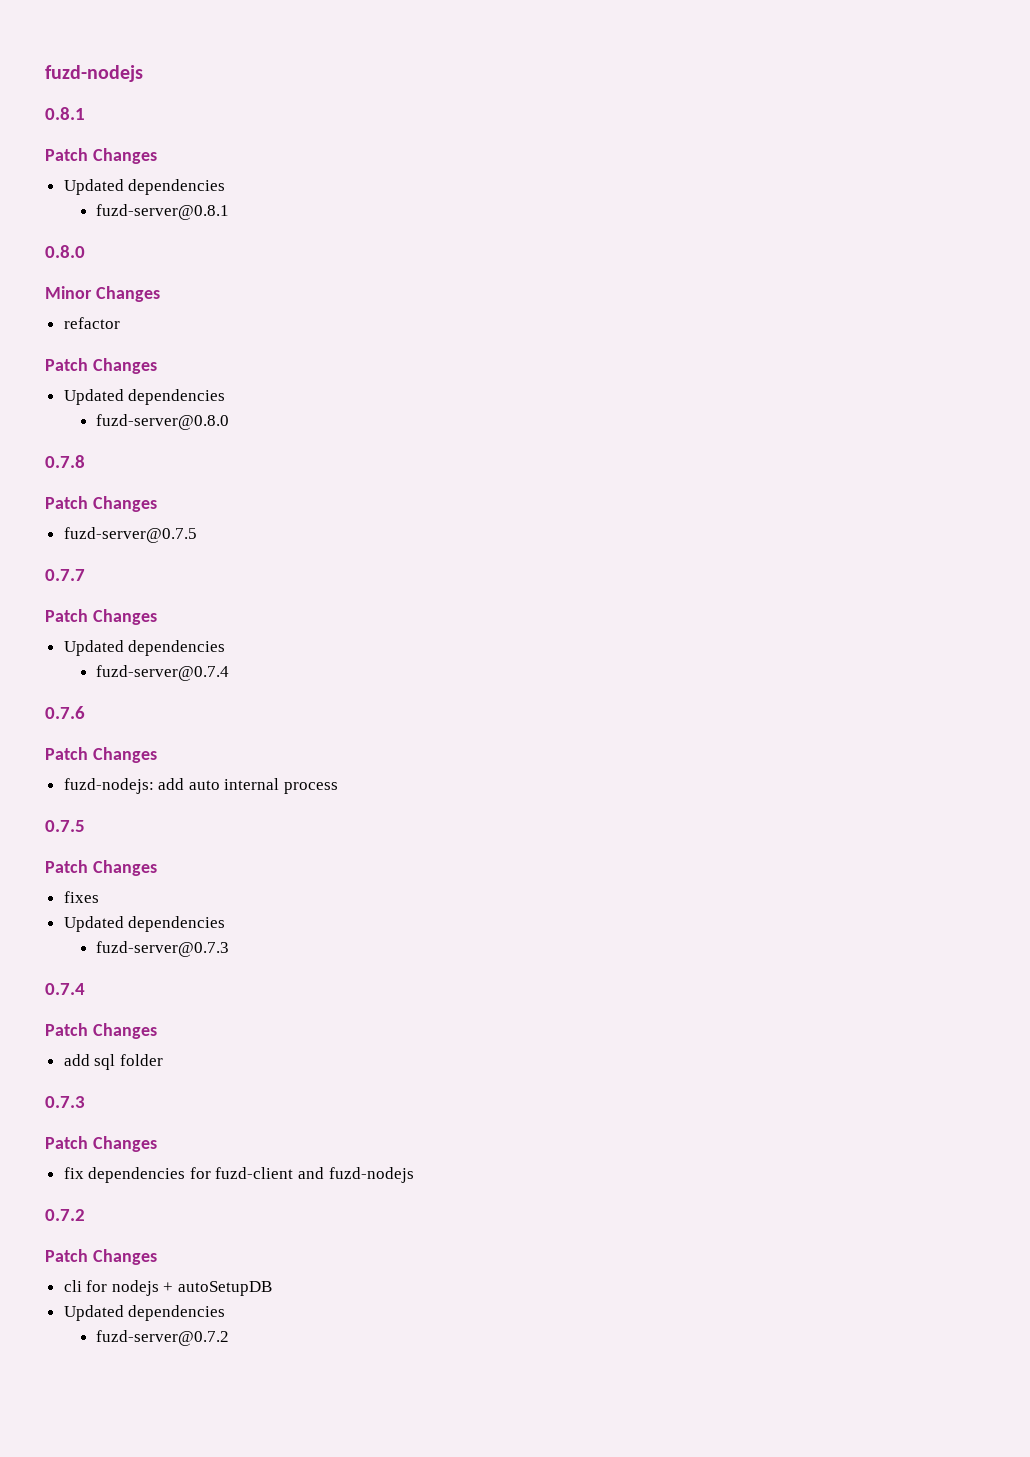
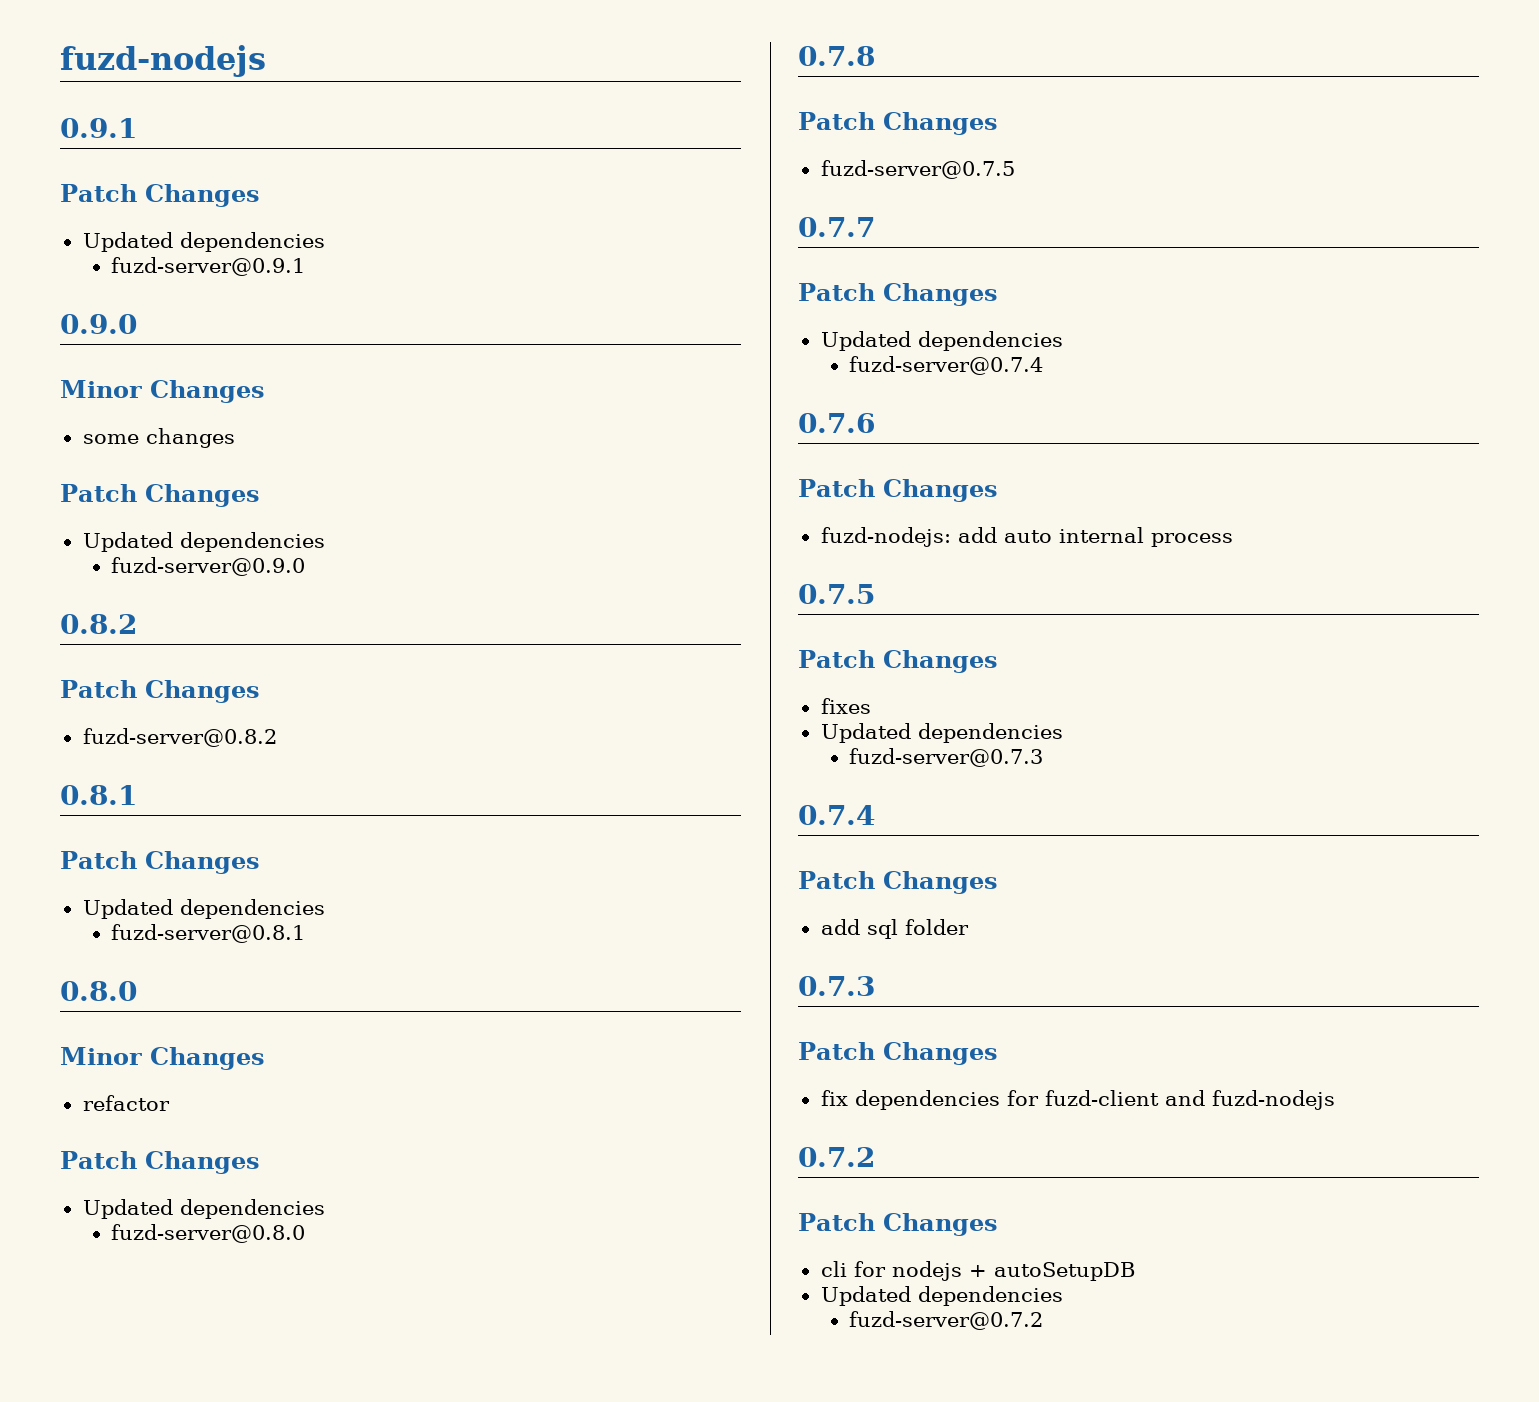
[45,65,143,82] fuzd-nodejs -> [60,45,266,77] [60,118,137,138] [60,184,260,207] [82,232,325,252] [111,257,306,276] [60,314,137,334] [60,380,265,403] [82,428,235,448] [60,484,260,507] [82,532,325,552] [111,557,306,576] [60,614,137,634] [60,680,260,703] [82,728,277,747] fuzd-nodejs // 0.9.1 // Patch Changes // Updated dependencies // fuzd-server@0.9.1 // 0.9.0 // Minor Changes // some changes // Patch Changes // Updated dependencies // fuzd-server@0.9.0 // 0.8.2 // Patch Changes // fuzd-server@0.8.2

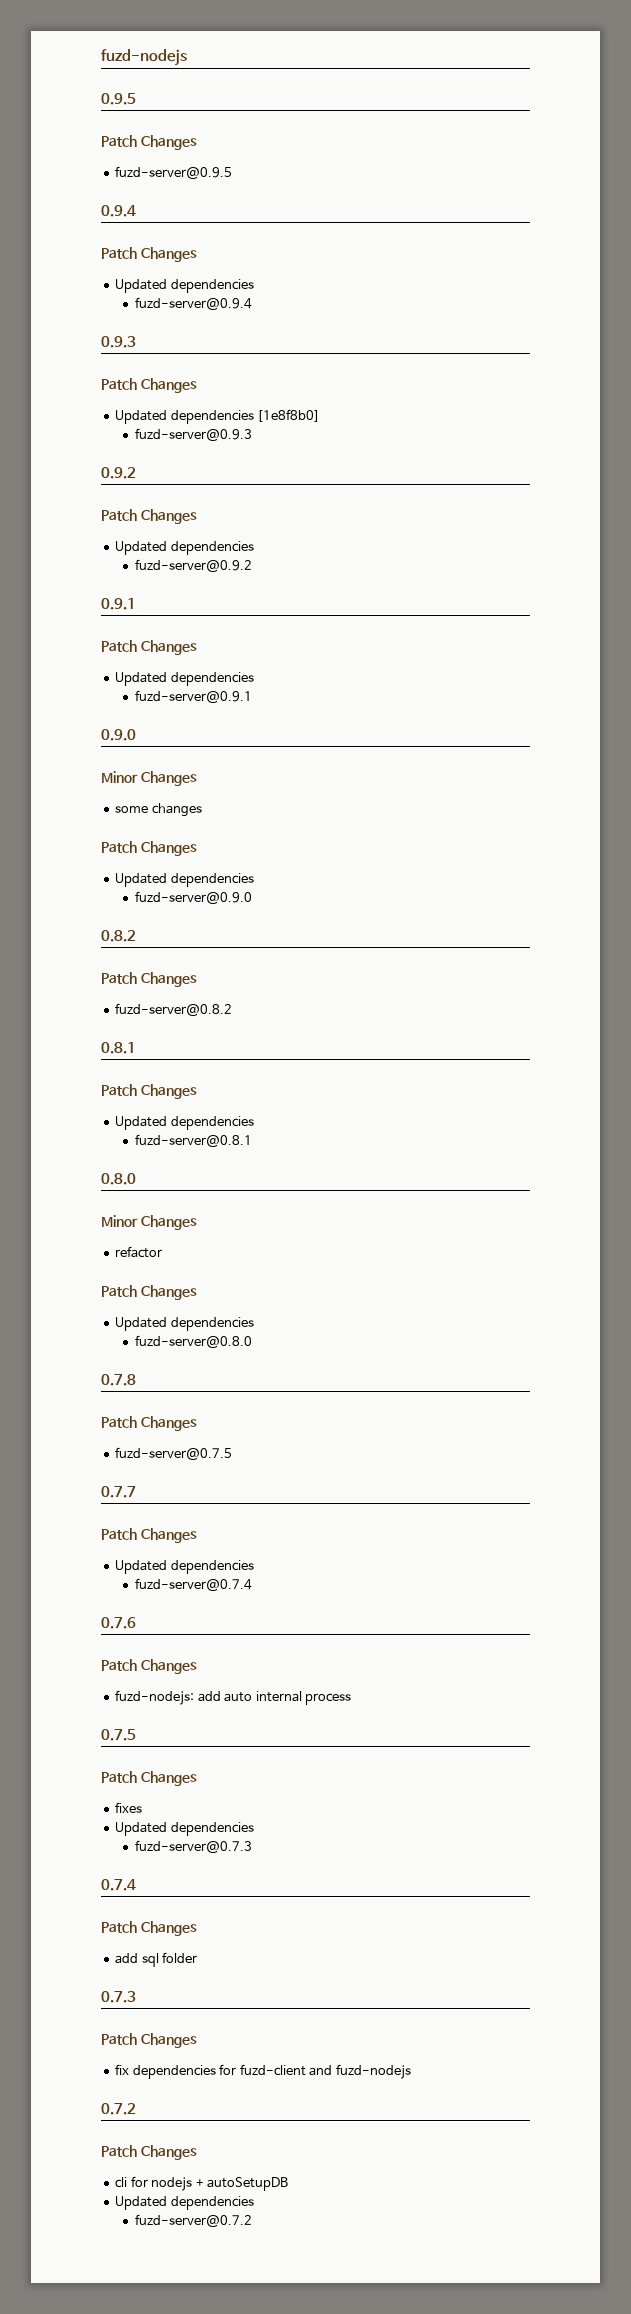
[60,45,266,77] fuzd-nodejs -> [101,49,187,66] [101,93,136,105] [101,135,197,150] [115,166,233,179] [101,205,136,217] [101,247,197,262] [115,279,254,293] [134,297,252,310] [101,336,136,348] [101,378,197,393] [115,409,321,424] [134,428,252,441] [101,467,136,479] [101,509,197,524] [115,541,254,555] [134,559,252,572] fuzd-nodejs // 0.9.5 // Patch Changes // fuzd-server@0.9.5 // 0.9.4 // Patch Changes // Updated dependencies // fuzd-server@0.9.4 // 0.9.3 // Patch Changes // Updated dependencies [1e8f8b0] // fuzd-server@0.9.3 // 0.9.2 // Patch Changes // Updated dependencies // fuzd-server@0.9.2

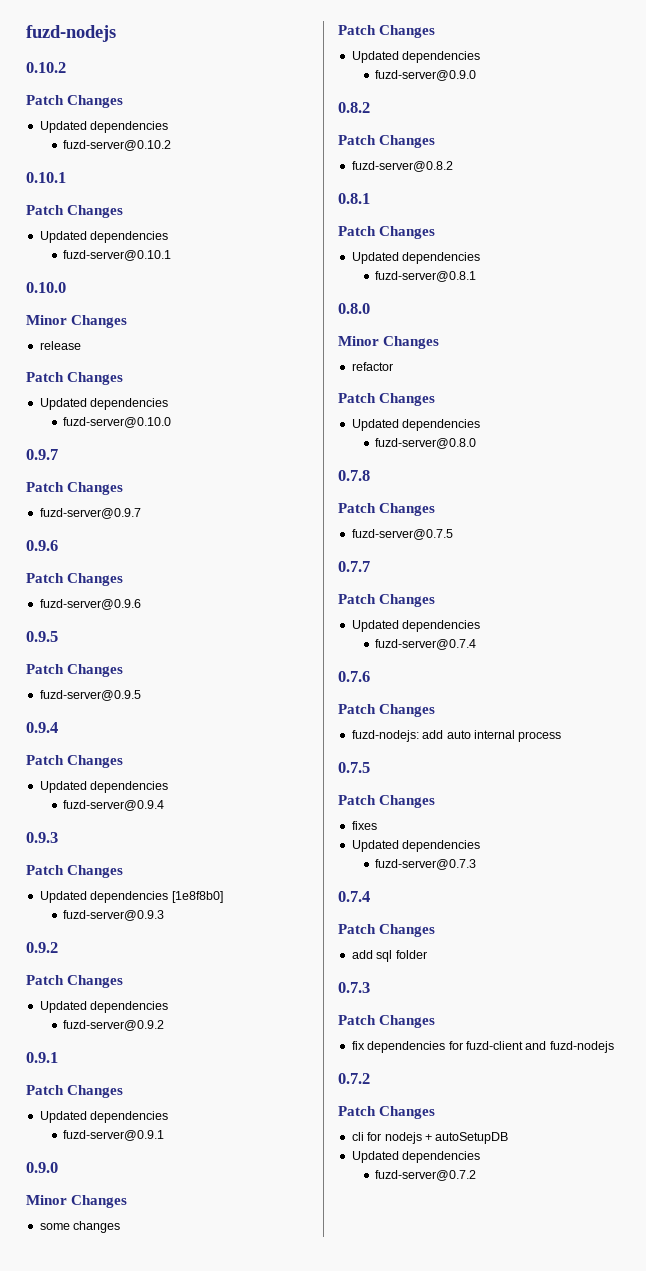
[101,49,187,66] fuzd-nodejs -> [26,25,116,42] [26,62,66,73] [26,95,124,108] [39,121,169,133] [63,140,172,151] [26,172,66,183] [26,205,124,218] [39,231,169,243] [63,250,172,261] [26,282,66,293] [26,315,128,328] [39,341,81,350] [26,372,124,385] [39,398,169,410] [63,417,172,428] [26,449,58,460] [26,482,124,495] [39,508,141,519] [26,540,58,551] [26,573,124,586] [39,599,141,610] fuzd-nodejs // 0.10.2 // Patch Changes // Updated dependencies // fuzd-server@0.10.2 // 0.10.1 // Patch Changes // Updated dependencies // fuzd-server@0.10.1 // 0.10.0 // Minor Changes // release // Patch Changes // Updated dependencies // fuzd-server@0.10.0 // 0.9.7 // Patch Changes // fuzd-server@0.9.7 // 0.9.6 // Patch Changes // fuzd-server@0.9.6

